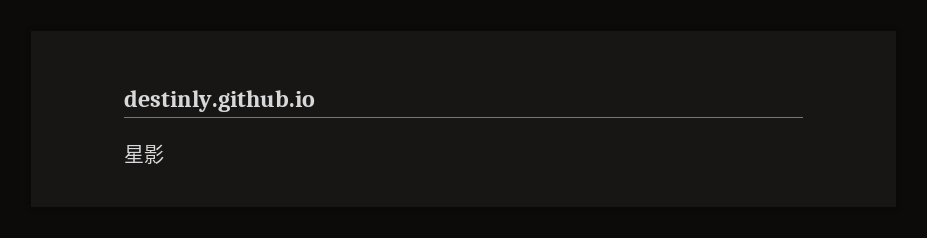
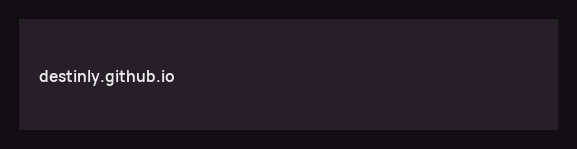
[124,144,164,164] // 星影 -> (175, 78) none

